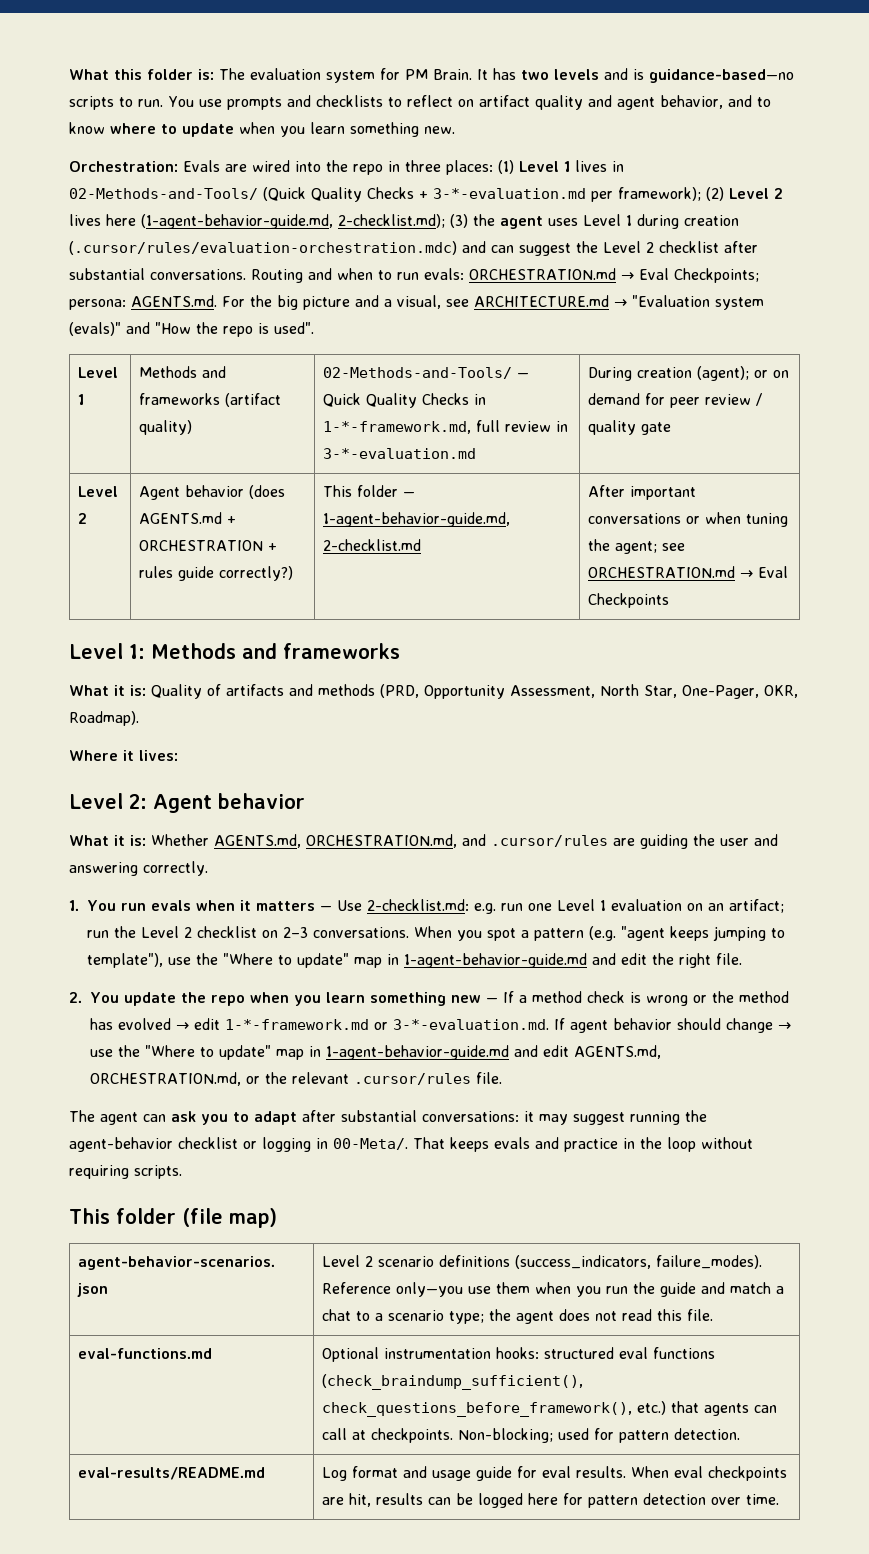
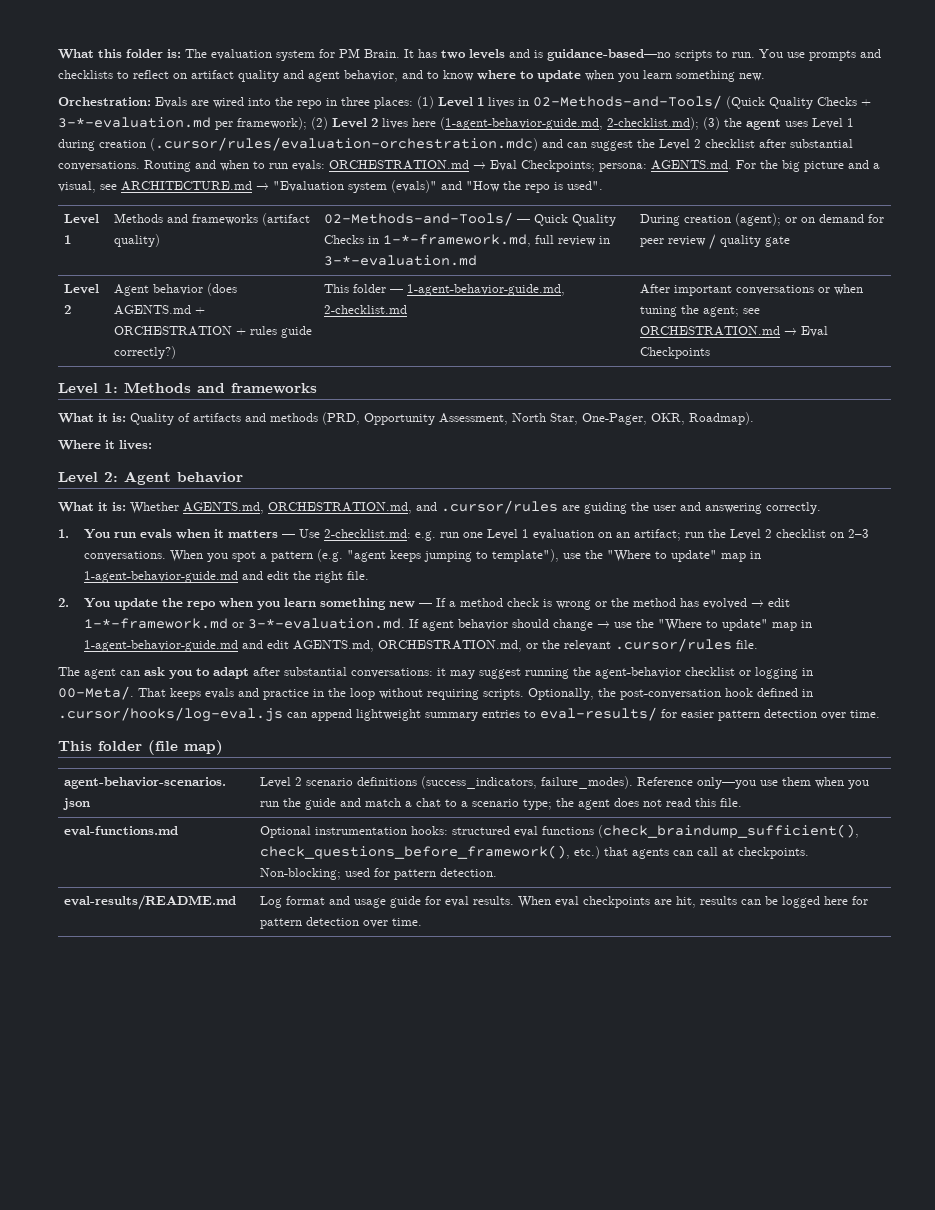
(182, 1172) none -> [528,688,813,700] [58,707,880,722] Optionally, the post-conversation hook defined in .cursor/hooks/log-eval.js can append lightweight summary entries to eval-results/ for easier pattern detection over time.

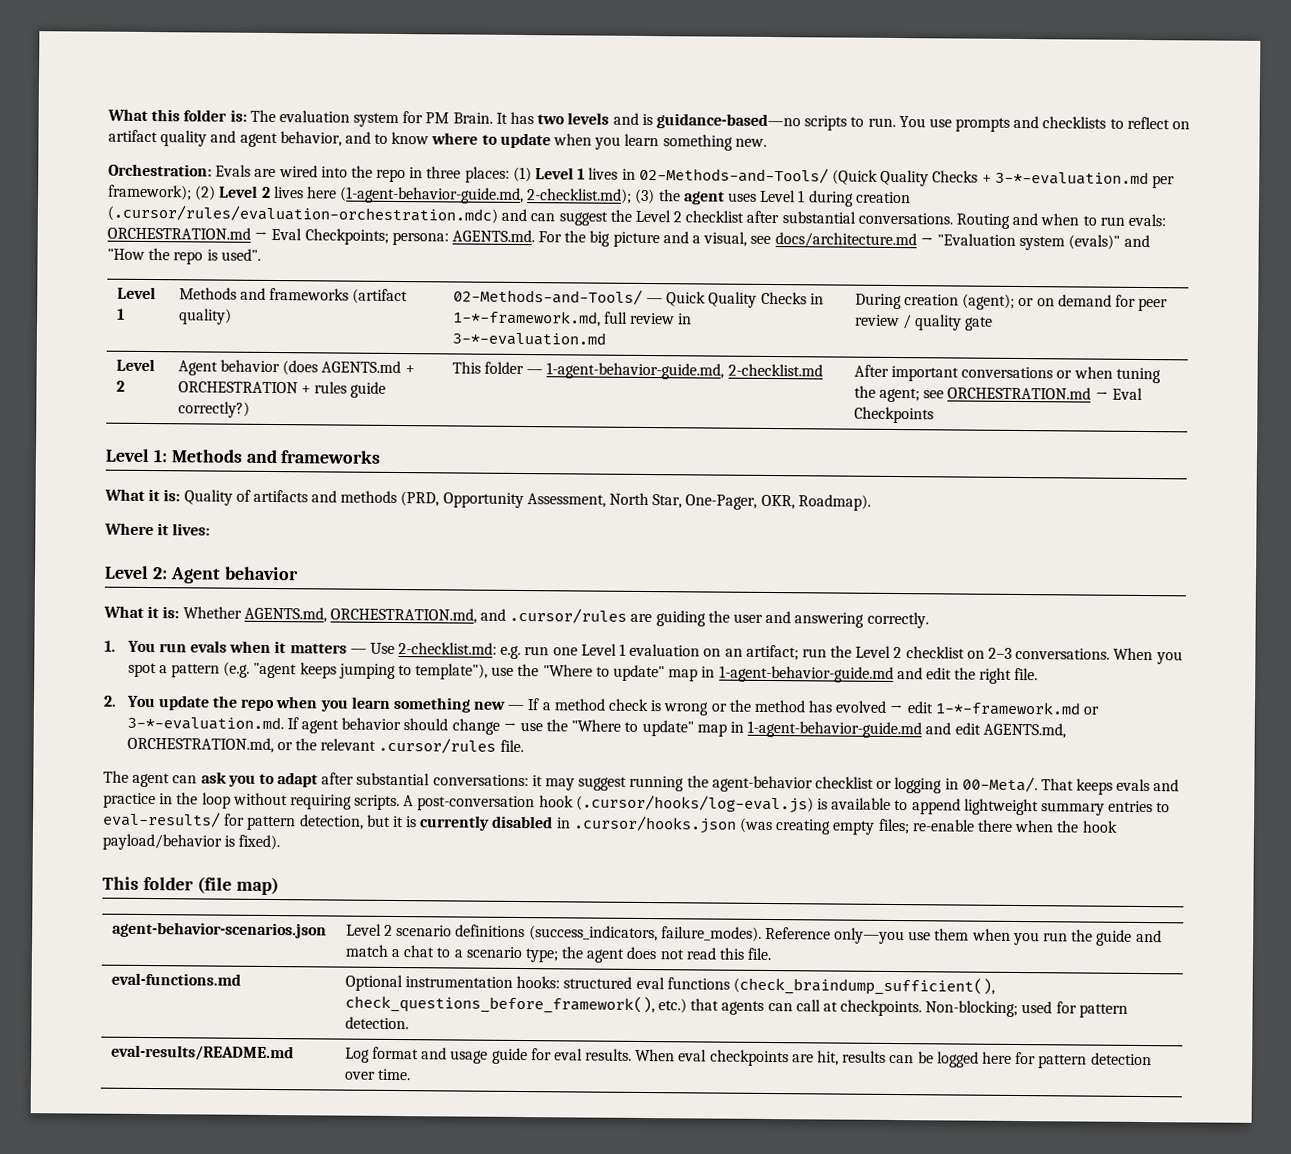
[121,181,252,191] ARCHITECTURE.md -> [774,232,917,249] docs/architecture.md
[528,688,813,700] [58,707,307,722] Optionally, the post-conversation hook defined in .cursor/hooks/log-eval.js can -> [403,794,909,814] A post-conversation hook (.cursor/hooks/log-eval.js) is available to
[681,709,880,721] easier pattern detection over time. -> [246,814,1118,835] [102,833,281,851] pattern detection, but it is currently disabled in .cursor/hooks.json (was creating empty files; re-enable there when the hook payload/behavior is fixed).

